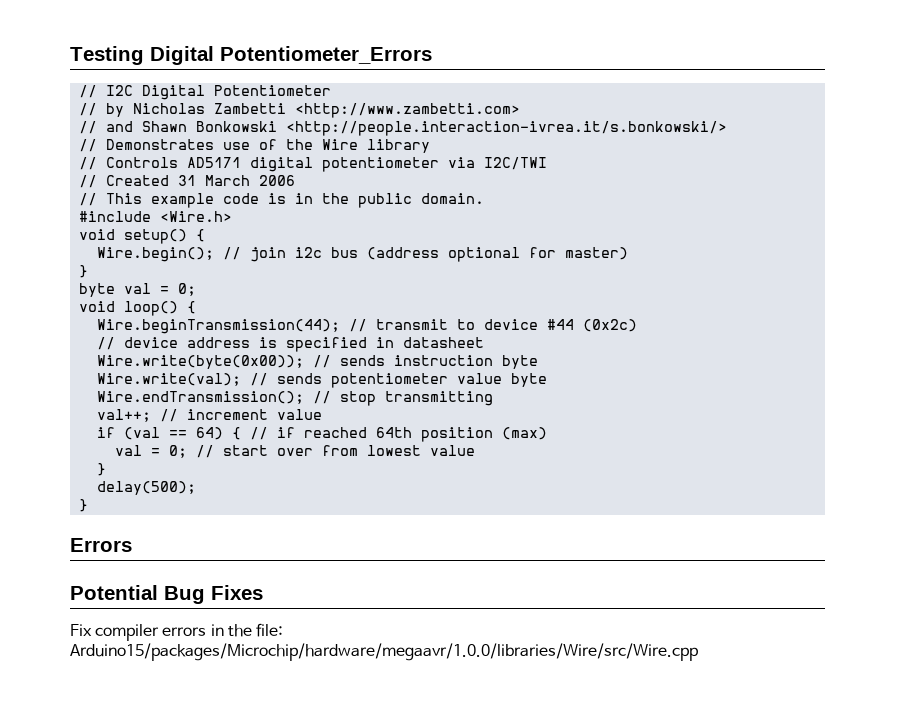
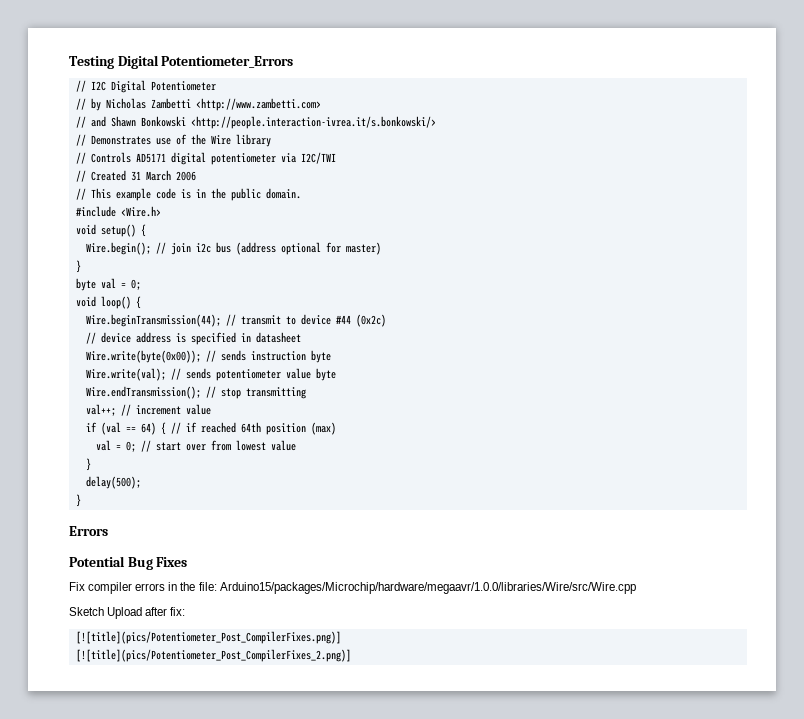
(698, 652) none -> [69,607,186,619] [75,631,341,644] [75,649,351,662] // Sketch Upload after fix: // [![title](pics/Potentiometer_Post_CompilerFixes.png)] // [![title](pics/Potentiometer_Post_CompilerFixes_2.png)]

